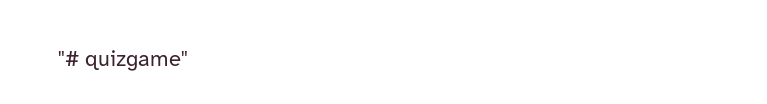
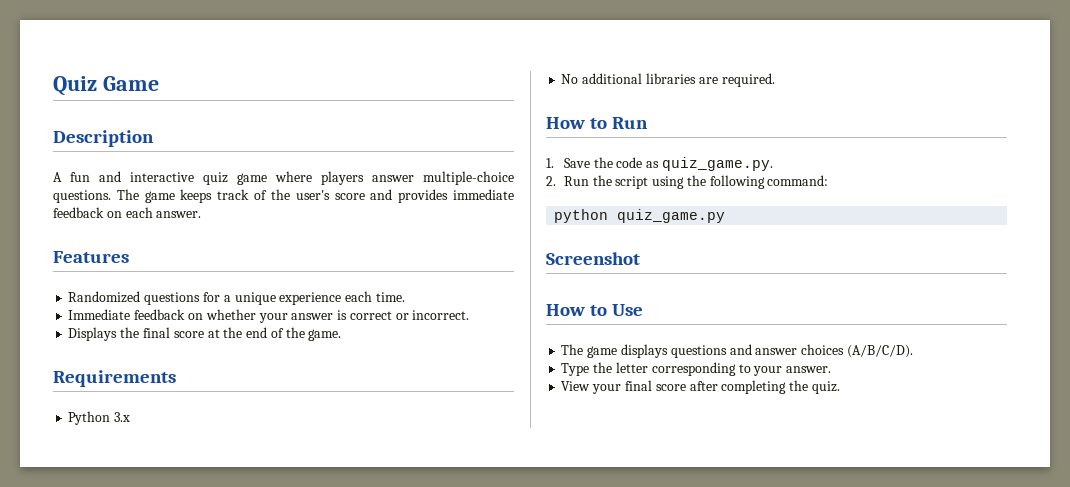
[58,50,188,71] "# quizgame" -> [53,76,159,96] [53,130,154,147] [53,171,514,185] [53,189,514,203] [53,207,202,218] [53,251,129,263] [68,291,405,305] [68,309,470,323] [68,327,342,341] [53,370,176,387] [68,411,131,425] [561,73,775,87] [546,117,649,129] [546,157,773,171] [546,175,829,189] [554,209,726,223] [546,252,640,265] [546,304,644,316] [561,344,913,358] [561,362,832,376] [561,380,840,394] Quiz Game // Description // A fun and interactive quiz game where players answer multiple-choice questions. The game keeps track of the user's score and provides immediate feedback on each answer. // Features // Randomized questions for a unique experience each time. // Immediate feedback on whether your answer is correct or incorrect. // Displays the final score at the end of the game. // Requirements // Python 3.x // No additional libraries are required. // How to Run // 1. Save the code as quiz_game.py. // 2. Run the script using the following command: // python quiz_game.py // Screenshot // How to Use // The game displays questions and answer choices (A/B/C/D). // Type the letter corresponding to your answer. // View your final score after completing the quiz.

